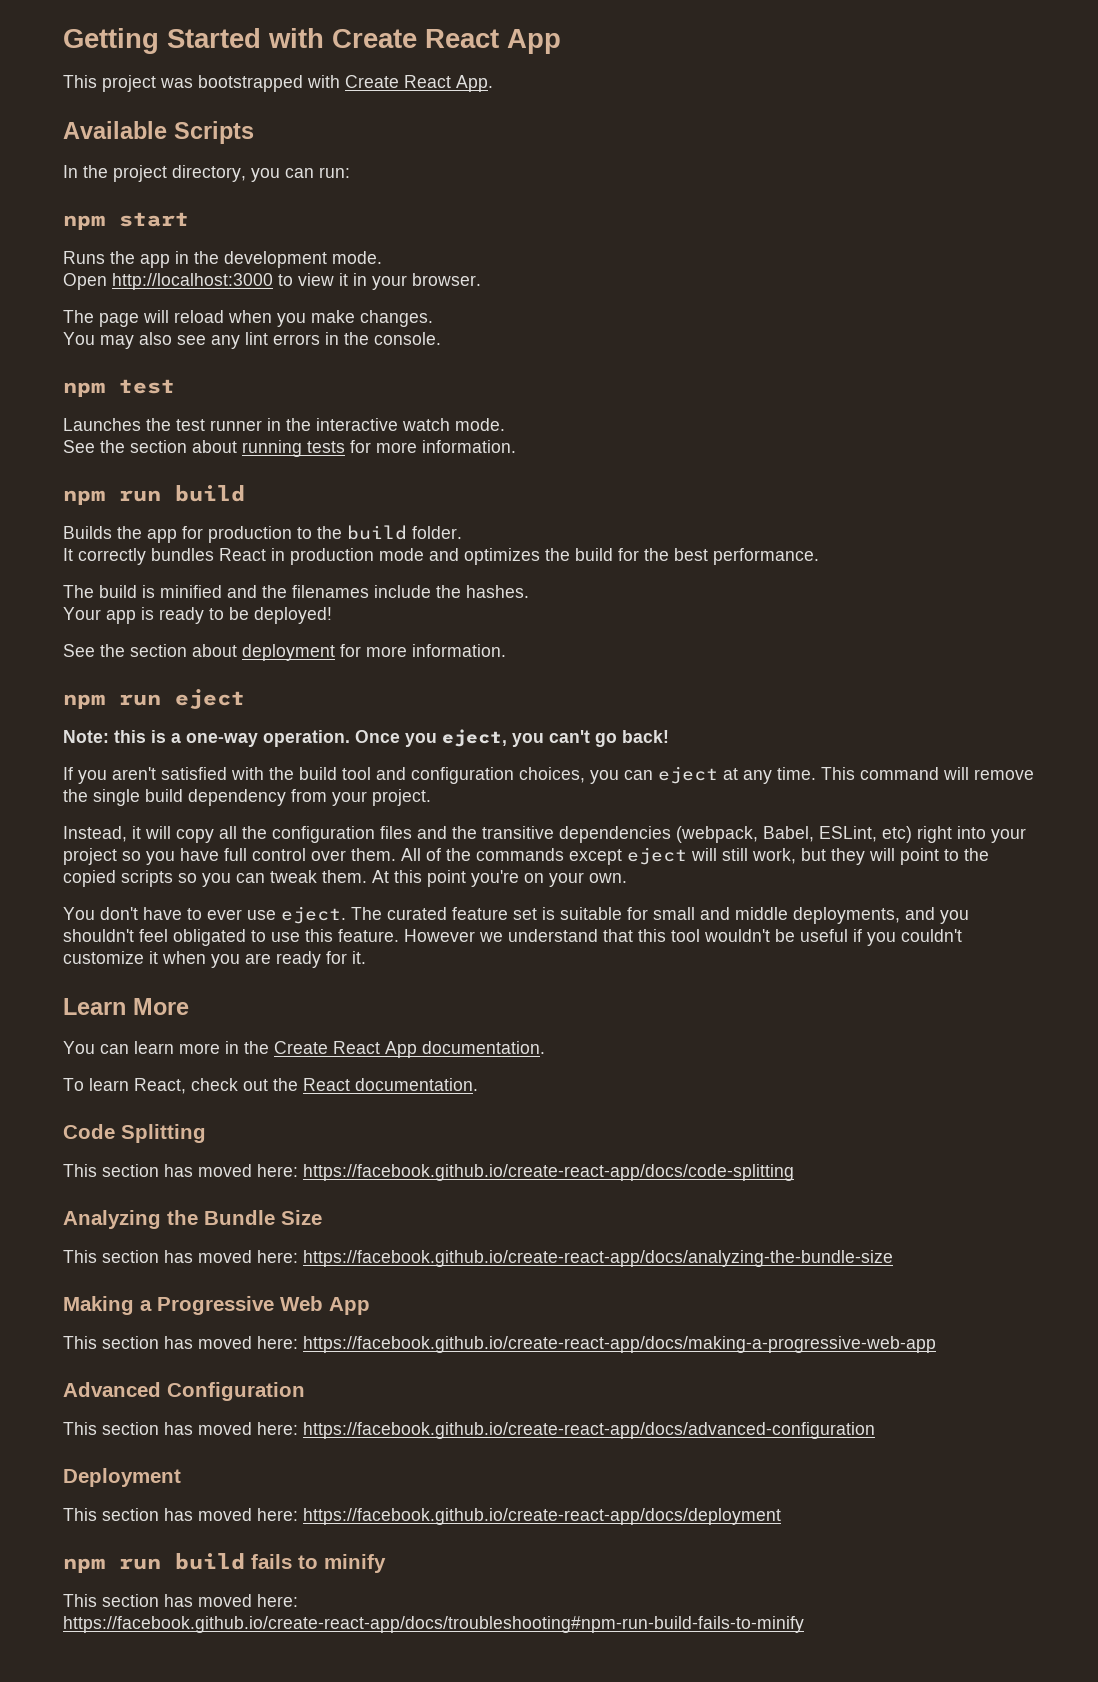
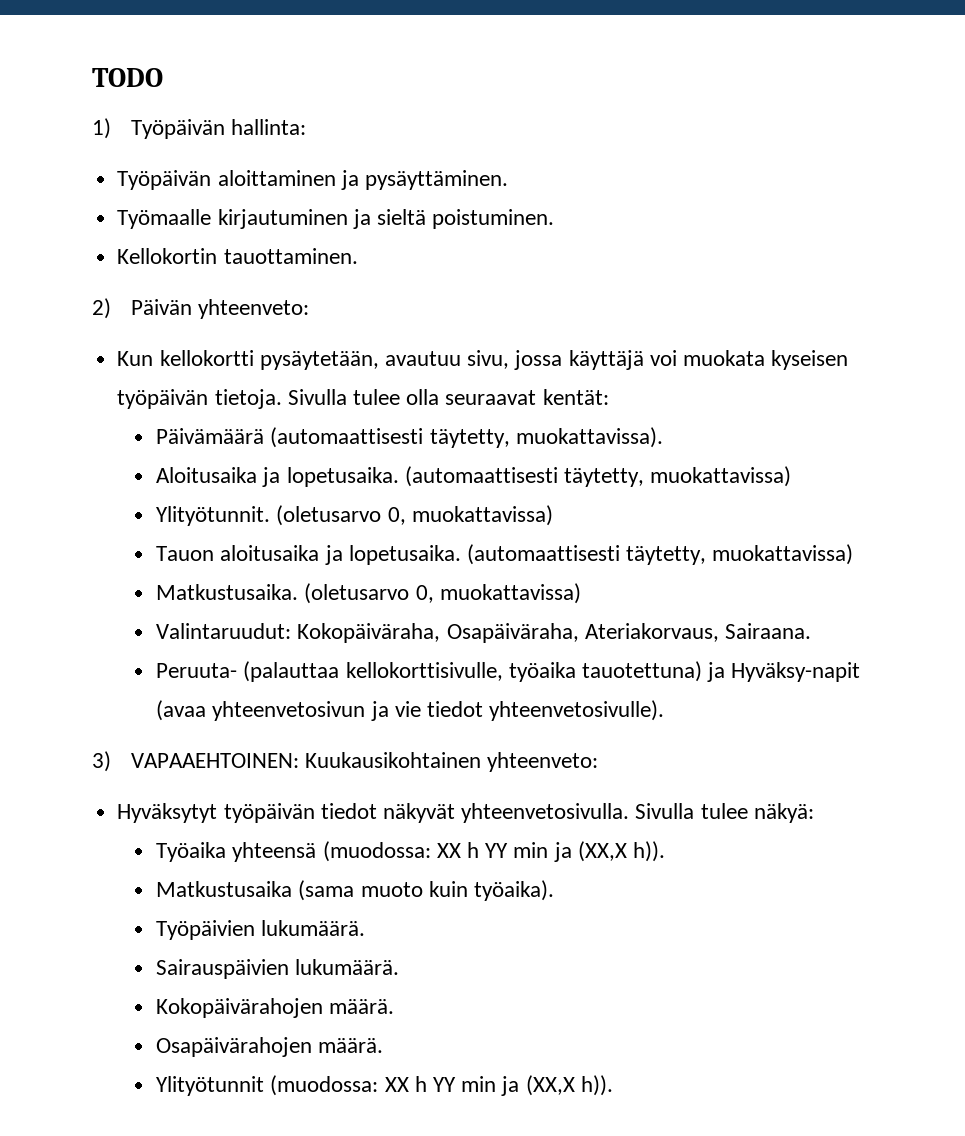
[63,28,561,54] [63,75,493,92] [63,121,254,144] [63,165,350,182] [63,212,189,230] [63,251,382,268] [63,273,481,290] [63,310,433,327] [63,332,441,349] [63,379,175,397] [63,418,505,431] [63,440,516,457] [63,485,245,505] [63,525,462,543] [63,548,819,565] [63,585,529,598] [63,607,332,624] [63,644,506,661] [63,689,245,709] [63,729,669,747] [63,766,1034,784] [63,789,431,806] [63,826,1026,843] [63,847,989,865] [63,870,627,887] [63,906,969,924] [63,929,962,946] [63,951,366,968] [63,998,189,1015] [63,1041,545,1058] [63,1078,478,1094] [63,1124,206,1143] [63,1164,794,1181] [63,1210,322,1229] [63,1250,893,1267] [63,1296,370,1315] [63,1336,936,1353] [63,1382,305,1401] [63,1422,875,1439] [63,1468,181,1487] [63,1508,781,1525] [63,1553,386,1573] [63,1594,298,1607] [63,1616,804,1633] Getting Started with Create React App // This project was bootstrapped with Create React App. // Available Scripts // In the project directory, you can run: // npm start // Runs the app in the development mode. // Open http://localhost:3000 to view it in your browser. // The page will reload when you make changes. // You may also see any lint errors in the console. // npm test // Launches the test runner in the interactive watch mode. // See the section about running tests for more information. // npm run build // Builds the app for production to the build folder. // It correctly bundles React in production mode and optimizes the build for the best performance. // The build is minified and the filenames include the hashes. // Your app is ready to be deployed! // See the section about deployment for more information. // npm run eject // Note: this is a one-way operation. Once you eject, you can't go back! // If you aren't satisfied with the build tool and configuration choices, you can eject at any time. This command will remove the single build dependency from your project. // Instead, it will copy all the configuration files and the transitive dependencies (webpack, Babel, ESLint, etc) right into your project so you have full control over them. All of the commands except eject will still work, but they will point to the copied scripts so you can tweak them. At this point you're on your own. // You don't have to ever use eject. The curated feature set is suitable for small and middle deployments, and you shouldn't feel obligated to use this feature. However we understand that this tool wouldn't be useful if you couldn't customize it when you are ready for it. // Learn More // You can learn more in the Create React App documentation. // To learn React, check out the React documentation. // Code Splitting // This section has moved here: https://facebook.github.io/create-react-app/docs/code-splitting // Analyzing the Bundle Size // This section has moved here: https://facebook.github.io/create-react-app/docs/analyzing-the-bundle-size // Making a Progressive Web App // This section has moved here: https://facebook.github.io/create-react-app/docs/making-a-progressive-web-app // Advanced Configuration // This section has moved here: https://facebook.github.io/create-react-app/docs/advanced-configuration // Deployment // This section has moved here: https://facebook.github.io/create-react-app/docs/deployment // npm run build fails to minify // This section has moved here: https://facebook.github.io/create-react-app/docs/troubleshooting#npm-run-build-fails-to-minify -> [92,68,163,87] [92,118,306,139] [117,170,508,190] [117,209,555,229] [117,248,358,264] [92,298,309,319] [117,350,849,370] [117,389,609,409] [156,427,663,448] [156,466,792,487] [156,505,553,526] [156,544,854,565] [156,583,581,604] [156,623,811,643] [156,661,861,682] [156,700,665,721] [92,751,599,772] [117,803,814,823] [156,841,665,862] [156,880,554,901] [156,920,366,940] [156,959,400,979] [156,998,395,1018] [156,1037,384,1057] [156,1075,613,1096] TODO // 1) Työpäivän hallinta: // Työpäivän aloittaminen ja pysäyttäminen. // Työmaalle kirjautuminen ja sieltä poistuminen. // Kellokortin tauottaminen. // 2) Päivän yhteenveto: // Kun kellokortti pysäytetään, avautuu sivu, jossa käyttäjä voi muokata kyseisen työpäivän tietoja. Sivulla tulee olla seuraavat kentät: // Päivämäärä (automaattisesti täytetty, muokattavissa). // Aloitusaika ja lopetusaika. (automaattisesti täytetty, muokattavissa) // Ylityötunnit. (oletusarvo 0, muokattavissa) // Tauon aloitusaika ja lopetusaika. (automaattisesti täytetty, muokattavissa) // Matkustusaika. (oletusarvo 0, muokattavissa) // Valintaruudut: Kokopäiväraha, Osapäiväraha, Ateriakorvaus, Sairaana. // Peruuta- (palauttaa kellokorttisivulle, työaika tauotettuna) ja Hyväksy-napit (avaa yhteenvetosivun ja vie tiedot yhteenvetosivulle). // 3) VAPAAEHTOINEN: Kuukausikohtainen yhteenveto: // Hyväksytyt työpäivän tiedot näkyvät yhteenvetosivulla. Sivulla tulee näkyä: // Työaika yhteensä (muodossa: XX h YY min ja (XX,X h)). // Matkustusaika (sama muoto kuin työaika). // Työpäivien lukumäärä. // Sairauspäivien lukumäärä. // Kokopäivärahojen määrä. // Osapäivärahojen määrä. // Ylityötunnit (muodossa: XX h YY min ja (XX,X h)).

